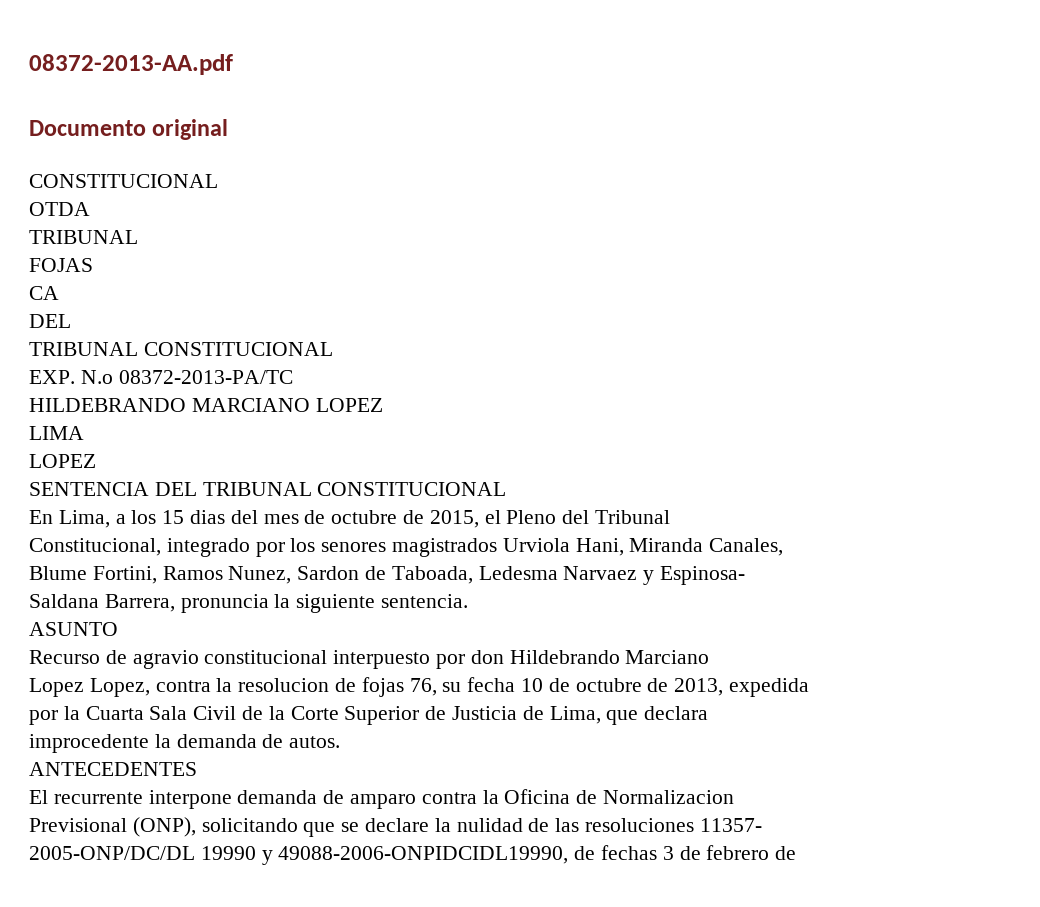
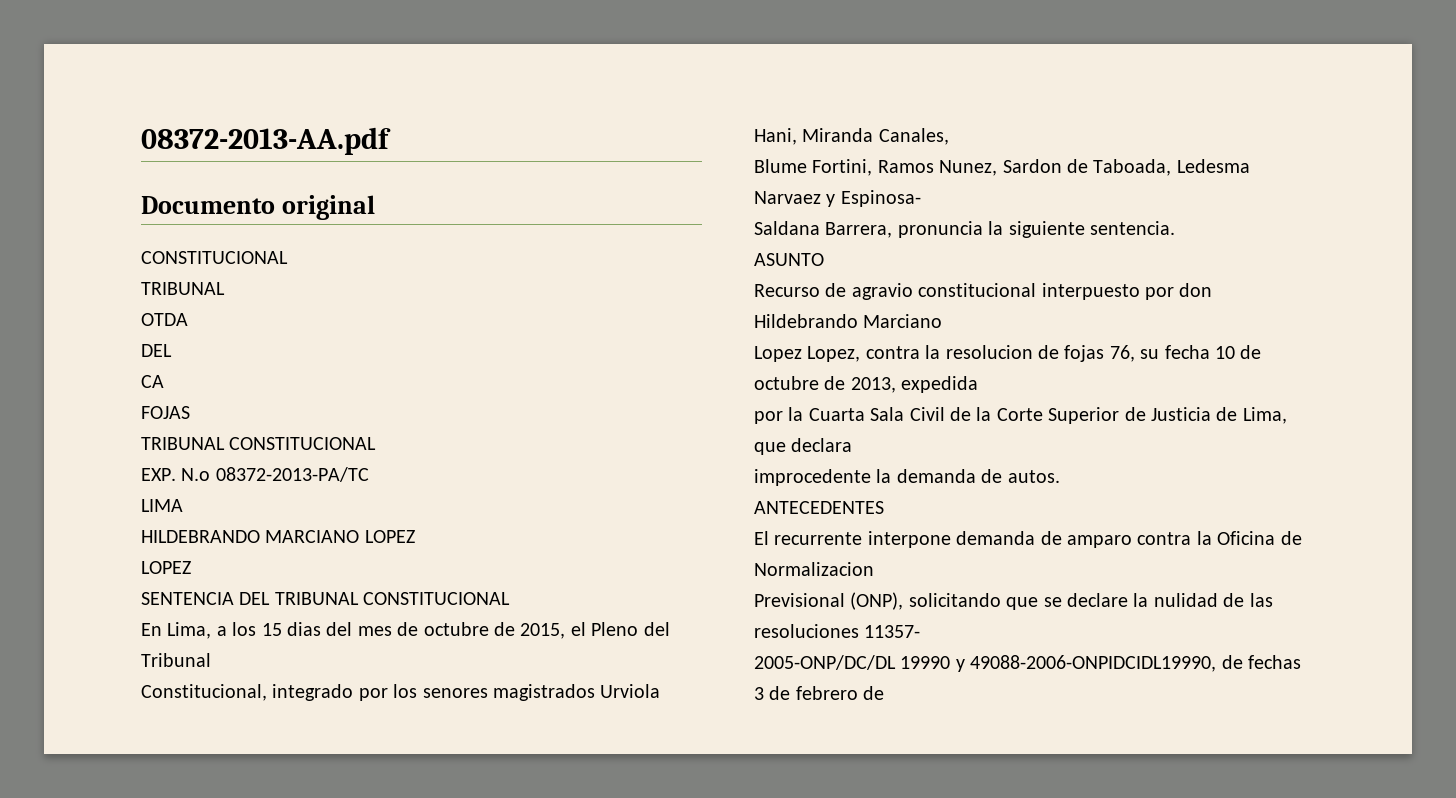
(218, 181) none -> [141,282,225,295] // TRIBUNAL
[29,230,138,244] [29,258,93,272] TRIBUNAL // FOJAS -> [141,344,172,357] DEL
[29,314,71,328] DEL -> [141,406,190,419] FOJAS
(293, 377) none -> [141,499,183,512] // LIMA
[29,426,84,440] // LIMA -> (415, 536) none

